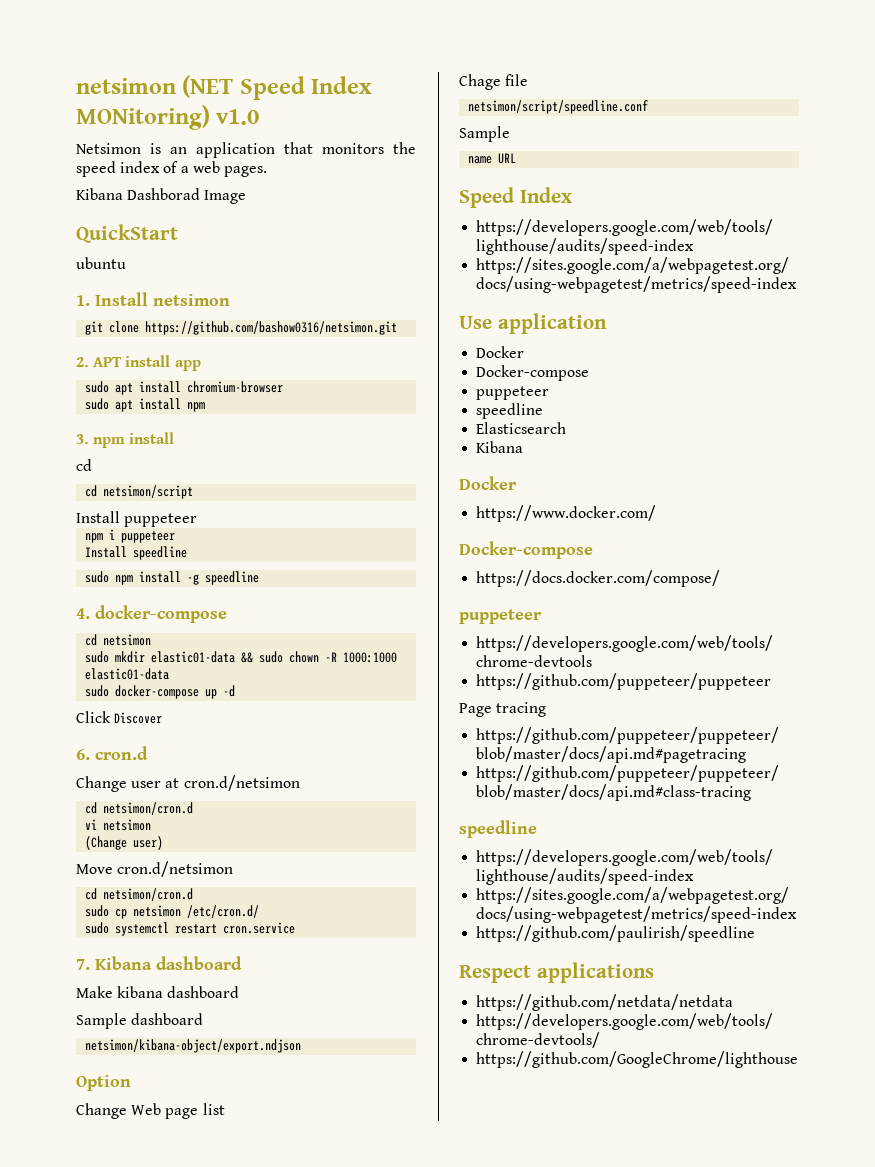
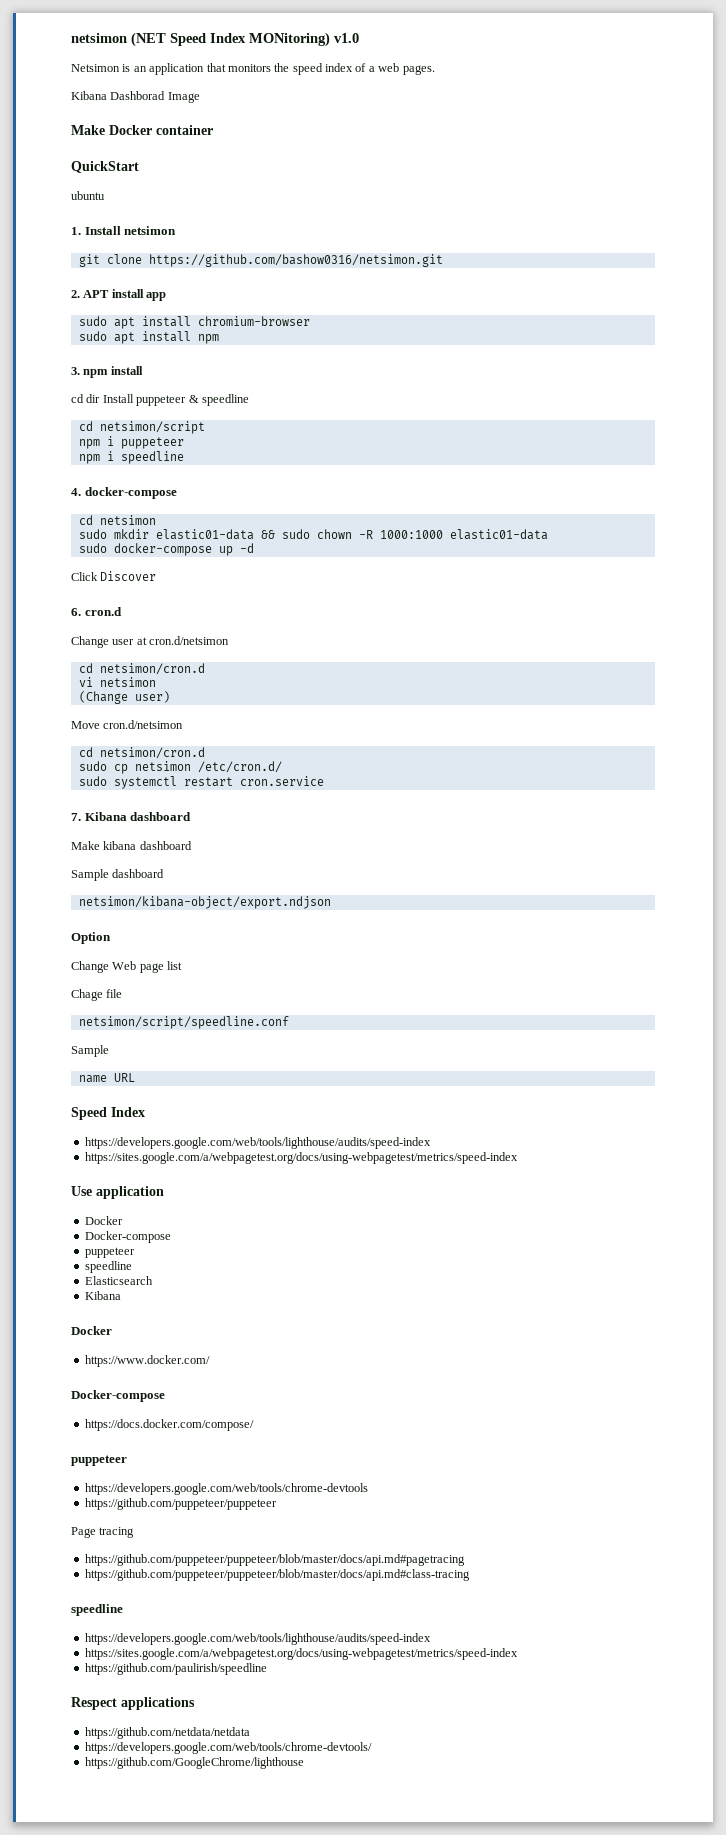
(247, 197) none -> [71,125,213,135] // Make Docker container
(92, 465) none -> [86,394,249,406] dir Install puppeteer & speedline
[76,511,198,527] // Install puppeteer -> (205, 427) none
[85,546,188,560] [85,571,200,585] Install speedline // sudo npm install -g -> [78,451,114,464] npm i

